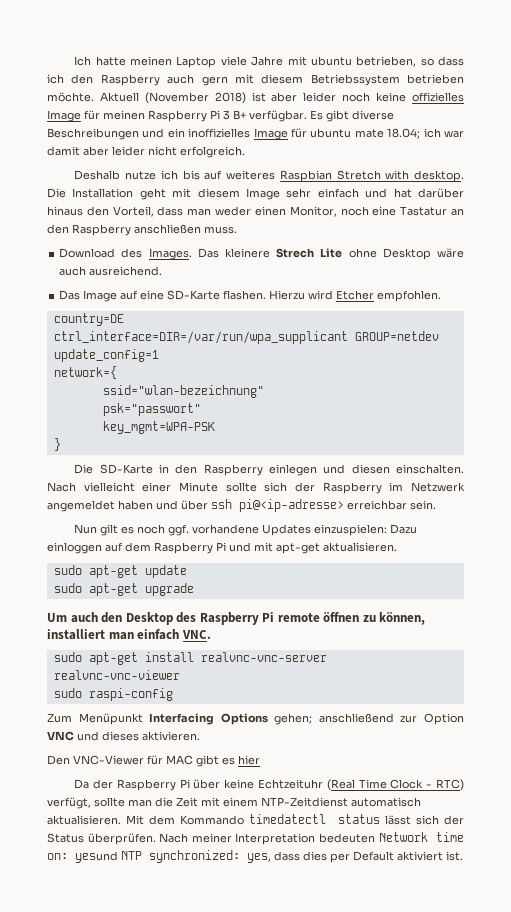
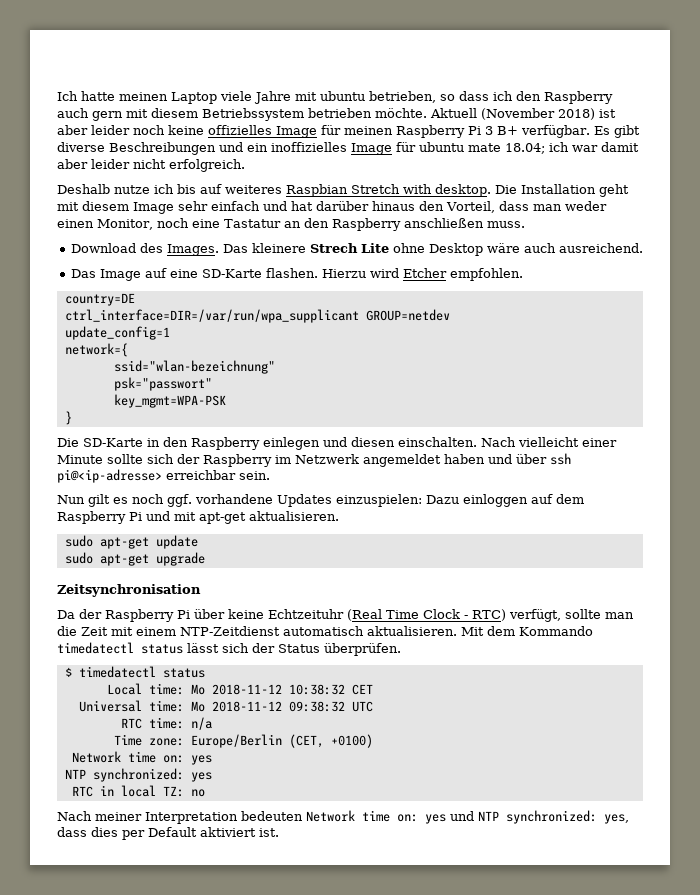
[47,612,426,625] [47,629,211,640] [53,652,327,665] [53,670,180,680] [53,688,173,701] [47,713,464,725] [47,731,200,741] [47,755,260,767] Um auch den Desktop des Raspberry Pi remote öffnen zu können, installiert man einfach VNC. // sudo apt-get install realvnc-vnc-server realvnc-vnc-viewer // sudo raspi-config // Zum Menüpunkt Interfacing Options gehen; anschließend zur Option VNC und dieses aktivieren. // Den VNC-Viewer für MAC gibt es hier -> [57,584,201,597] Zeitsynchronisation
(156, 839) none -> [64,666,205,678] [106,683,373,695] [78,700,373,712] [120,717,212,730] [113,734,373,748] [71,751,212,765] [64,768,212,782] [71,785,205,797] // $ timedatectl status // Local time: Mo 2018-11-12 10:38:32 CET // Universal time: Mo 2018-11-12 09:38:32 UTC // RTC time: n/a // Time zone: Europe/Berlin (CET, +0100) // Network time on: yes // NTP synchronized: yes // RTC in local TZ: no //
[75,851,118,863] yesund -> [425,811,474,824] yes und

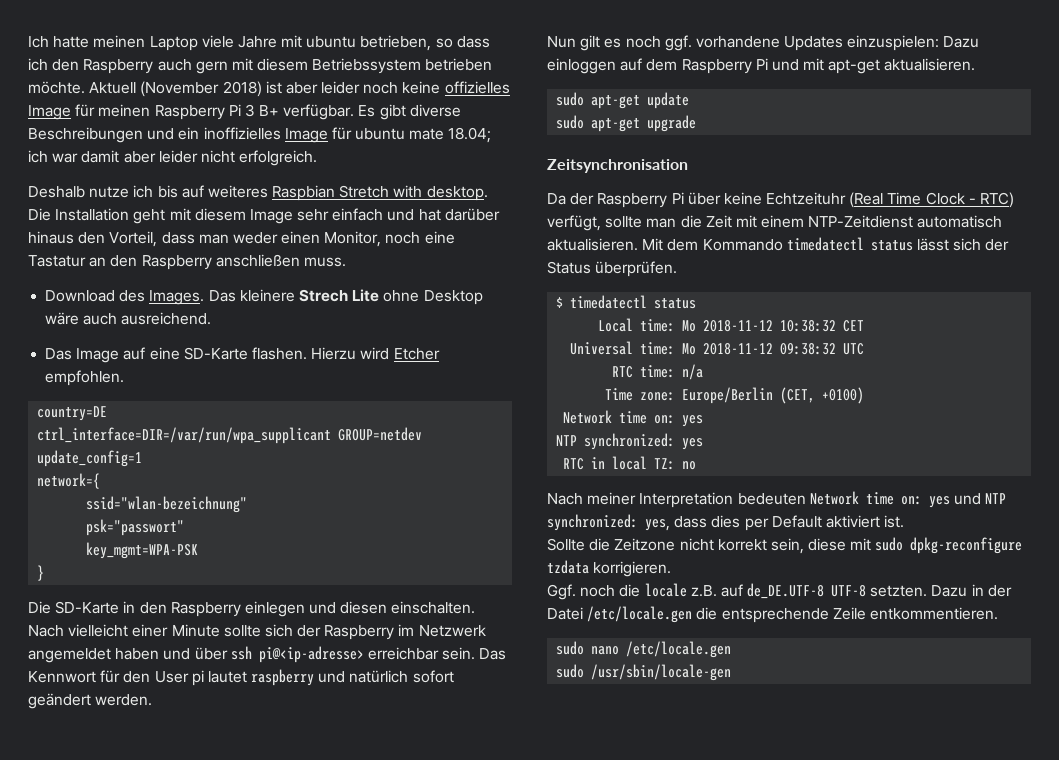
(270, 475) none -> [479,648,507,660] [28,669,454,686] [28,693,153,709] Das Kennwort für den User pi lautet raspberry und natürlich sofort geändert werden.
(279, 832) none -> [547,537,1023,554] [547,560,672,577] [547,583,1012,600] [547,606,998,623] [556,641,732,658] [556,664,732,681] // Sollte die Zeitzone nicht korrekt sein, diese mit sudo dpkg-reconfigure tzdata korrigieren. // Ggf. noch die locale z.B. auf de_DE.UTF-8 UTF-8 setzten. Dazu in der Datei /etc/locale.gen die entsprechende Zeile entkommentieren. // sudo nano /etc/locale.gen // sudo /usr/sbin/locale-gen

